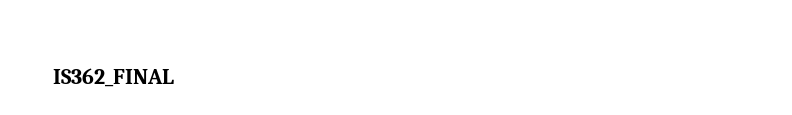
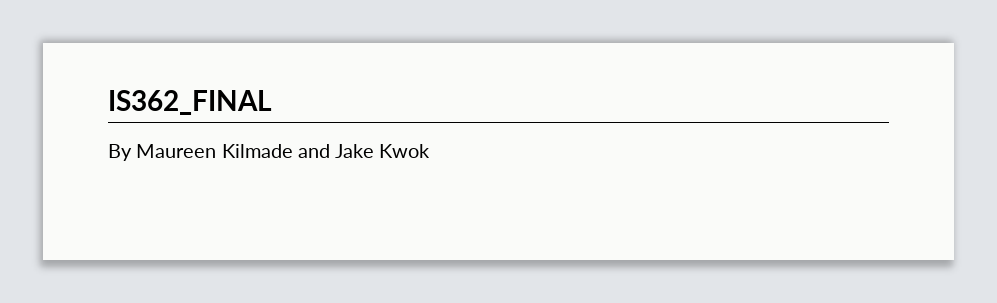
(174, 77) none -> [108,144,431,161] // By Maureen Kilmade and Jake Kwok

